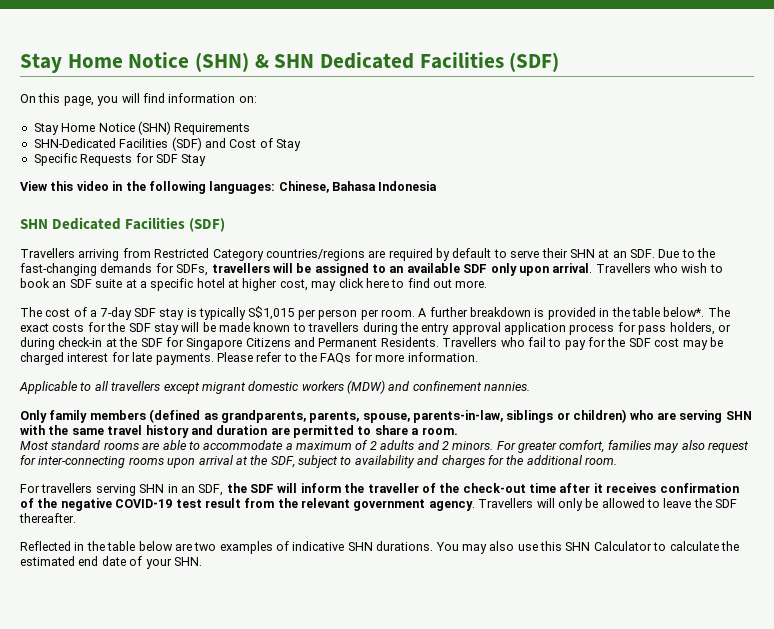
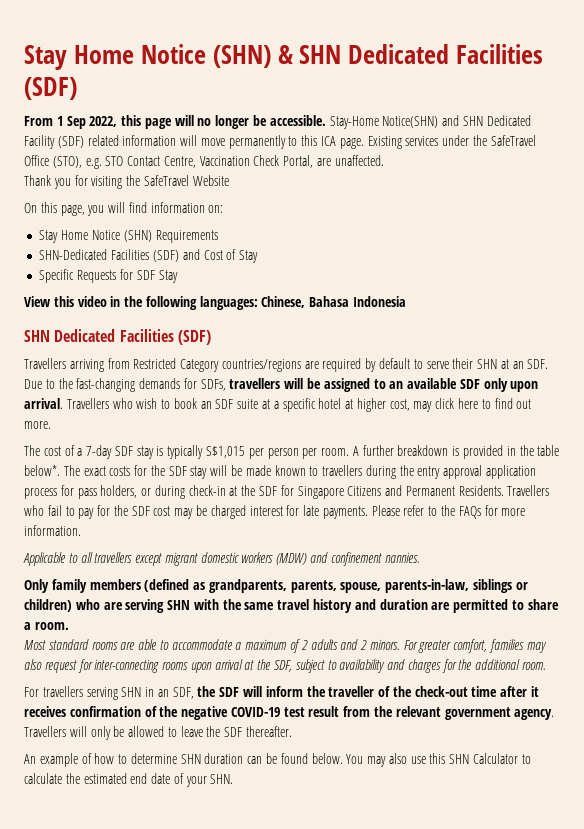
(560, 62) none -> [24,115,531,129] [24,135,536,149] [24,155,384,169] [24,175,229,189] // From 1 Sep 2022, this page will no longer be accessible. Stay-Home Notice(SHN) and SHN Dedicated Facility (SDF) related information will move permanently to this ICA page. Existing services under the SafeTravel Office (STO), e.g. STO Contact Centre, Vaccination Check Portal, are unaffected. // Thank you for visiting the SafeTravel Website
[20,541,434,554] Reflected in the table below are two examples of indicative SHN durations. -> [24,753,343,767] An example of how to determine SHN duration can be found below.

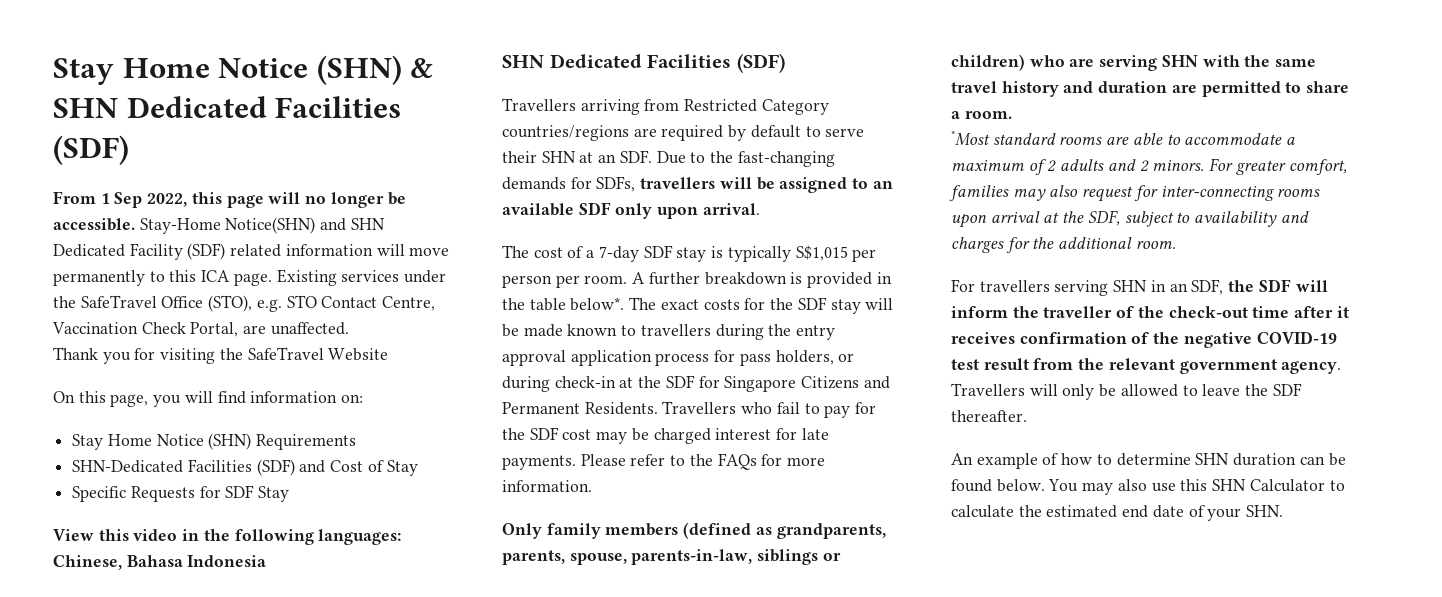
[66,398,532,412] [24,421,51,429] Travellers who wish to book an SDF suite at a specific hotel at higher cost, may click here to find out more. -> (760, 209) none
[23,552,420,566] // Applicable to all travellers except migrant domestic workers (MDW) and confinement nannies. -> (592, 486) none
[24,640,46,650] Most -> [951,130,990,146] *Most

